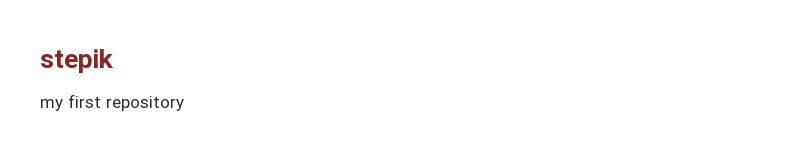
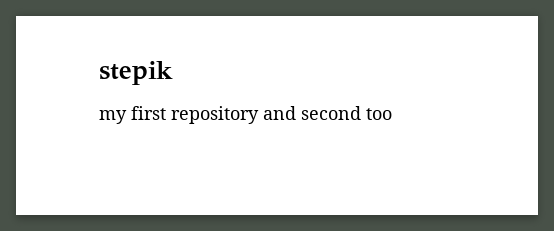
(184, 103) none -> [263,106,392,120] and second too

